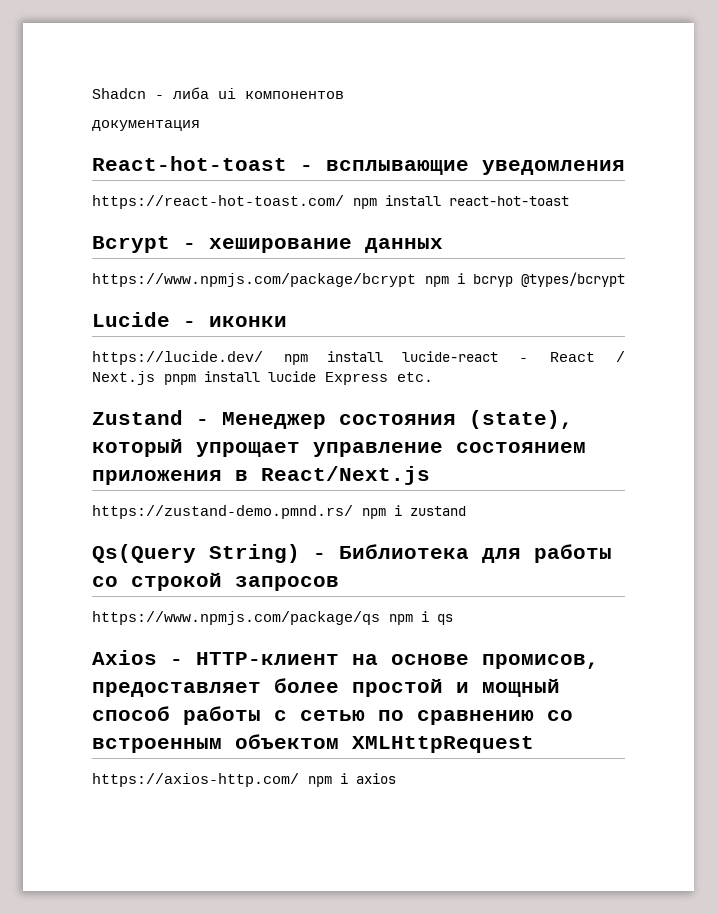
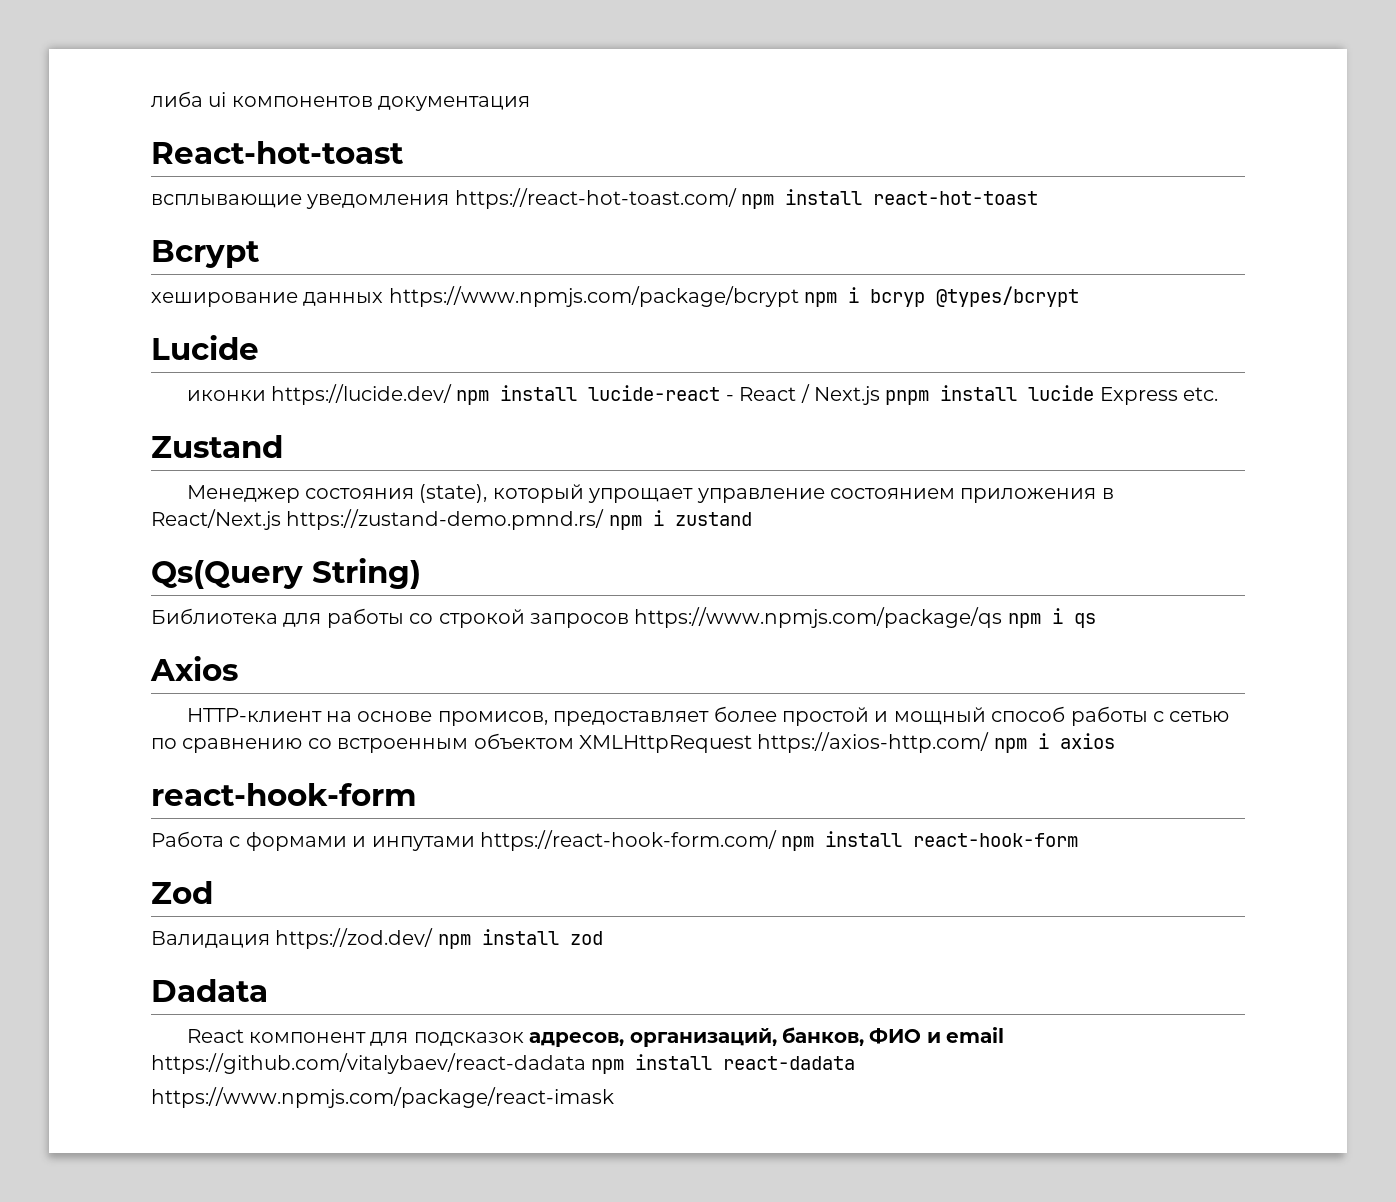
[92,88,164,99] Shadcn - -> (151, 99) none
(344, 95) // -> (373, 101) none
[300,165,313,171] - -> (403, 152) //
(625, 167) // -> (450, 201) none
[183,243,196,249] - -> (259, 254) //
(443, 245) // -> (384, 299) none
[183,321,196,327] - -> (259, 347) //
(287, 321) // -> (266, 395) none
[196,419,209,425] - -> (283, 446) //
(430, 475) // -> (281, 519) none
[313,553,326,559] - -> (421, 573) //
(339, 583) // -> (629, 620) none
[170,659,183,665] - -> (238, 668) //
(534, 744) // -> (752, 744) none
(396, 778) none -> [151,783,417,806] [151,830,1079,851] [151,881,213,904] [151,928,603,949] [151,979,268,1002] [186,1027,1005,1047] [151,1053,856,1074] [151,1087,614,1108] // react-hook-form // Работа с формами и инпутами https://react-hook-form.com/ npm install react-hook-form // Zod // Валидация https://zod.dev/ npm install zod // Dadata // React компонент для подсказок адресов, организаций, банков, ФИО и email https://github.com/vitalybaev/react-dadata npm install react-dadata // https://www.npmjs.com/package/react-imask

